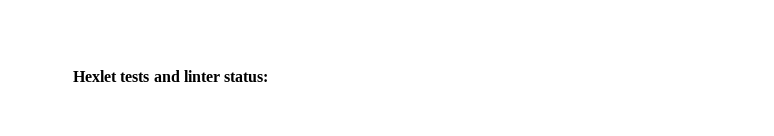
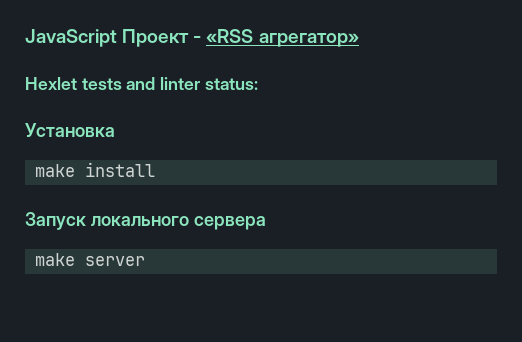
(73, 76) none -> [25,29,359,47] JavaScript Проект - «RSS агрегатор» //
(269, 77) none -> [25,123,115,137] [34,162,155,177] [25,212,266,230] [34,253,145,266] // Установка // make install // Запуск локального сервера // make server

